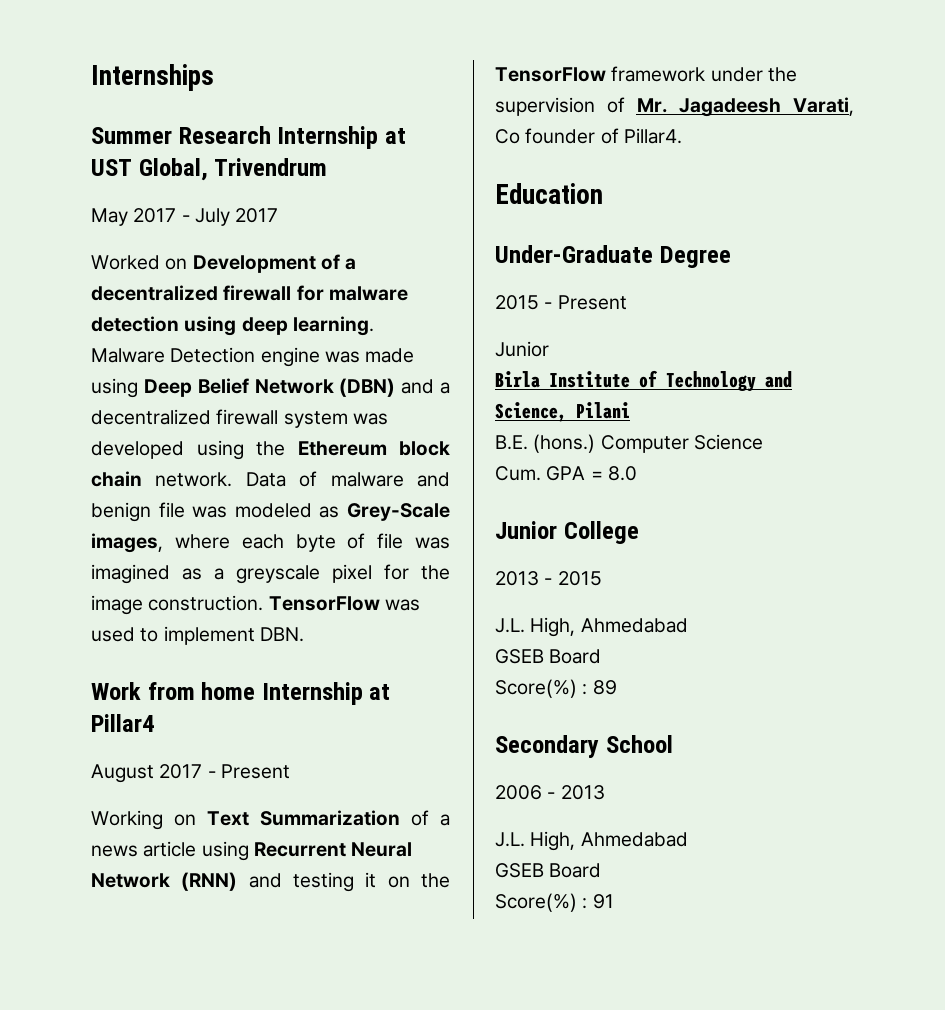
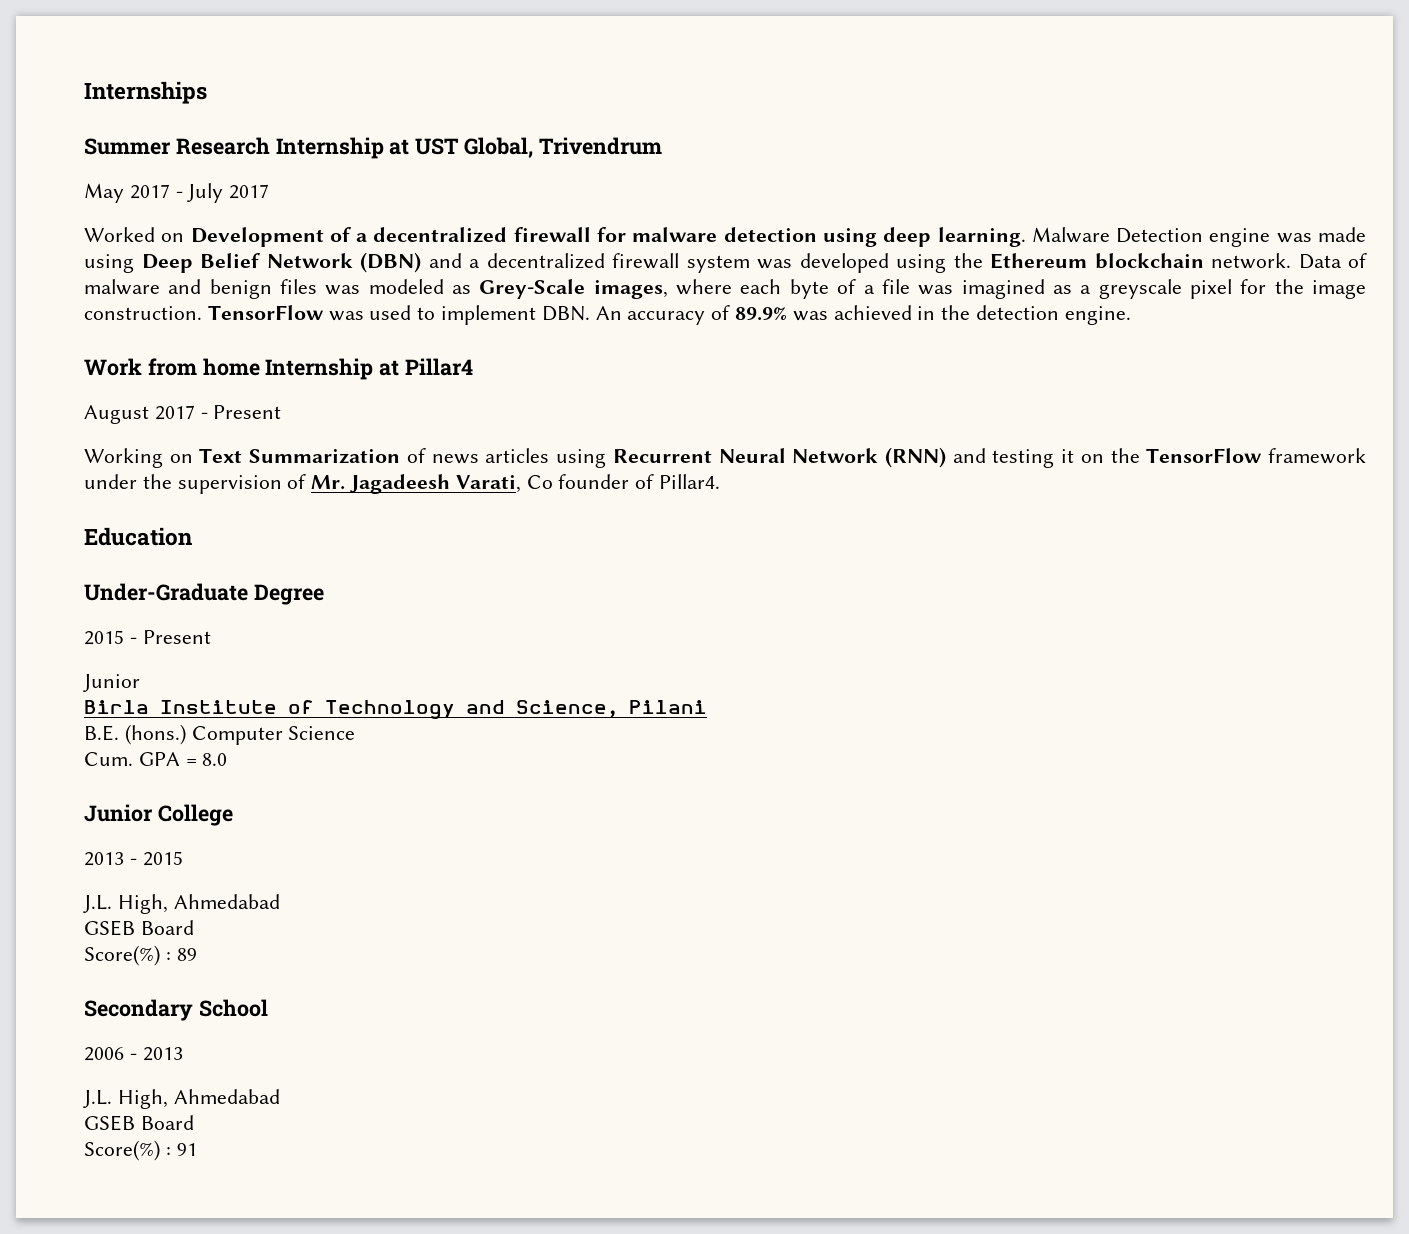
[399,441,450,456] [91,471,142,487] block chain -> [1094,253,1204,269] blockchain
[158,502,185,518] file -> [280,279,318,294] files
(366, 541) none -> [863,285,875,294] a
(304, 634) none -> [595,305,1131,325] An accuracy of 89.9% was achieved in the detection engine.
[440,814,450,826] [91,841,197,857] a news article -> [431,448,550,464] news articles

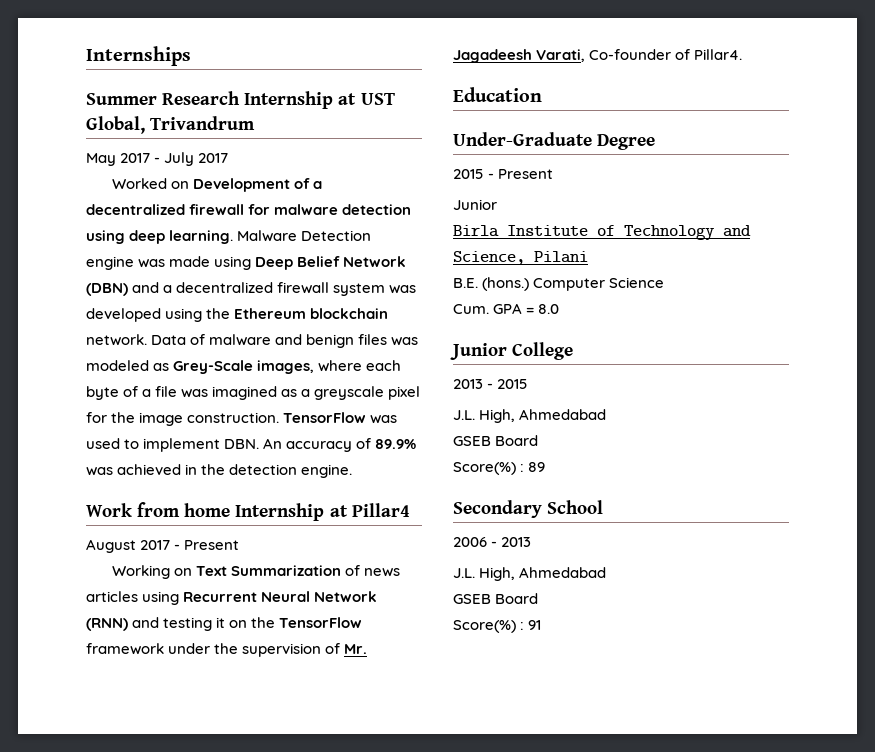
[538,137,662,155] Trivendrum -> [150,116,256,130] Trivandrum
[526,474,630,489] Co founder -> [589,49,672,60] Co-founder

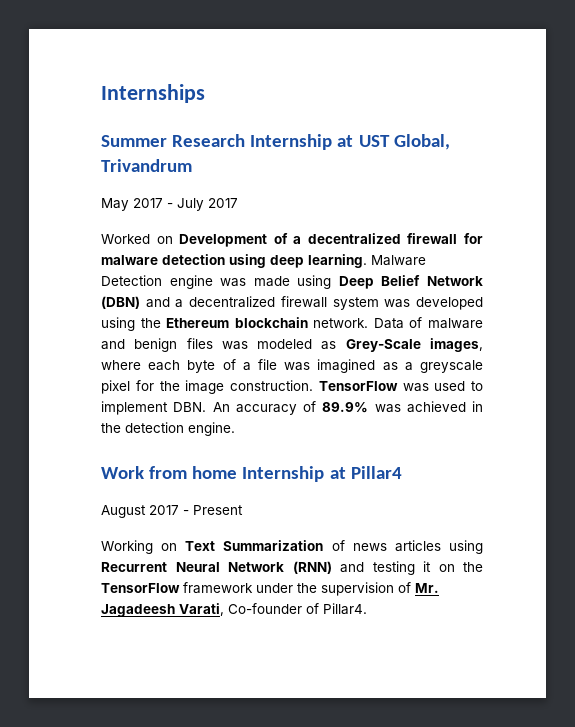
[453,87,542,102] [453,132,656,150] [453,169,554,179] [453,199,497,210] [453,225,751,240] [453,251,588,265] [453,277,665,291] [453,303,560,314] [450,342,574,360] [453,379,529,389] [453,409,607,423] [453,435,539,446] [453,462,546,475] [453,500,604,518] [453,537,532,547] [453,567,607,581] [453,593,539,604] [453,620,542,633] // Education // Under-Graduate Degree // 2015 - Present // Junior // Birla Institute of Technology and Science, Pilani // B.E. (hons.) Computer Science // Cum. GPA = 8.0 // Junior College // 2013 - 2015 // J.L. High, Ahmedabad // GSEB Board // Score(%) : 89 // Secondary School // 2006 - 2013 // J.L. High, Ahmedabad // GSEB Board // Score(%) : 91 -> (367, 609) none

